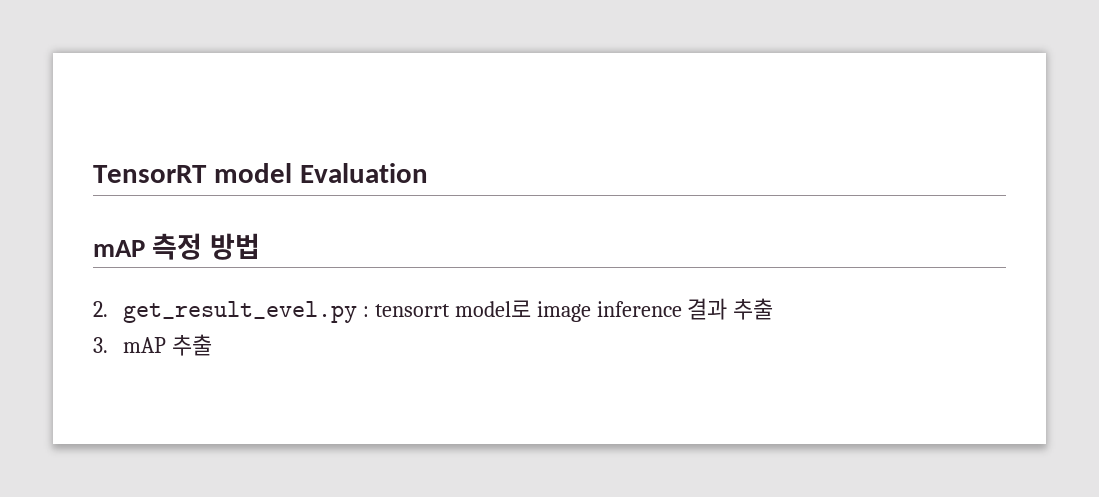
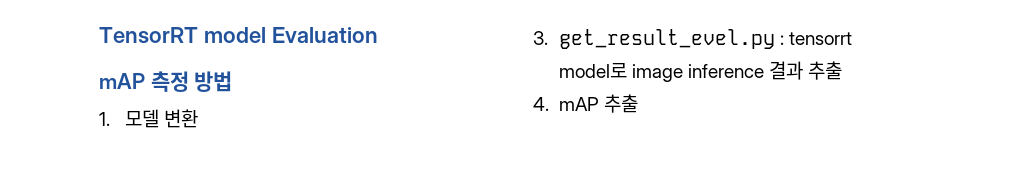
[93,301,108,317] 2. -> [99,109,198,128] [533,31,548,45] 1. 모델 변환 // 3.
[93,337,108,353] 3. -> [533,97,549,111] 4.

